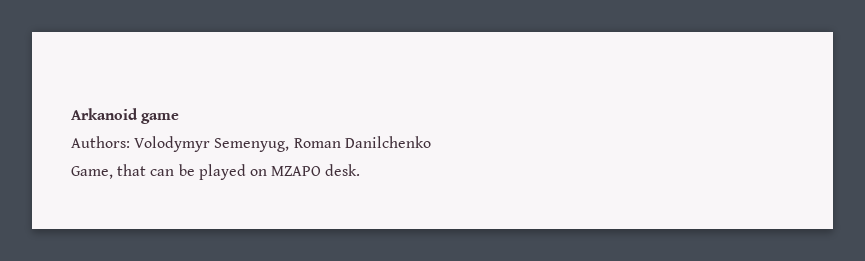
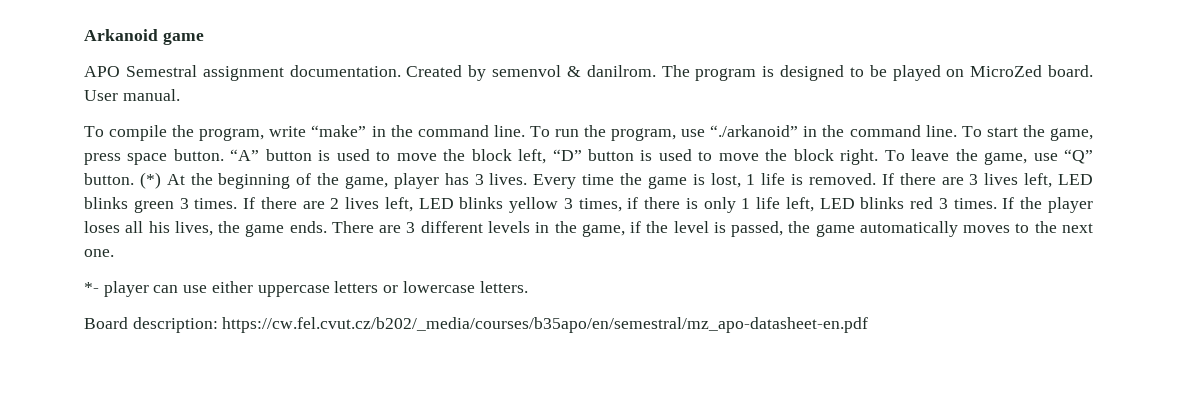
[71,136,431,152] [71,164,361,180] Authors: Volodymyr Semenyug, Roman Danilchenko // Game, that can be played on MZAPO desk. -> [84,65,1094,81] [84,89,180,101] [84,125,1093,141] [84,149,1093,165] [84,172,1094,189] [84,197,1093,213] [84,221,1093,237] [84,249,114,257] [84,281,528,297] [84,317,869,333] APO Semestral assignment documentation. Created by semenvol & danilrom. The program is designed to be played on MicroZed board. User manual. // To compile the program, write “make” in the command line. To run the program, use “./arkanoid” in the command line. To start the game, press space button. “A” button is used to move the block left, “D” button is used to move the block right. To leave the game, use “Q” button. (*) At the beginning of the game, player has 3 lives. Every time the game is lost, 1 life is removed. If there are 3 lives left, LED blinks green 3 times. If there are 2 lives left, LED blinks yellow 3 times, if there is only 1 life left, LED blinks red 3 times. If the player loses all his lives, the game ends. There are 3 different levels in the game, if the level is passed, the game automatically moves to the next one. // *- player can use either uppercase letters or lowercase letters. // Board description: https://cw.fel.cvut.cz/b202/_media/courses/b35apo/en/semestral/mz_apo-datasheet-en.pdf

